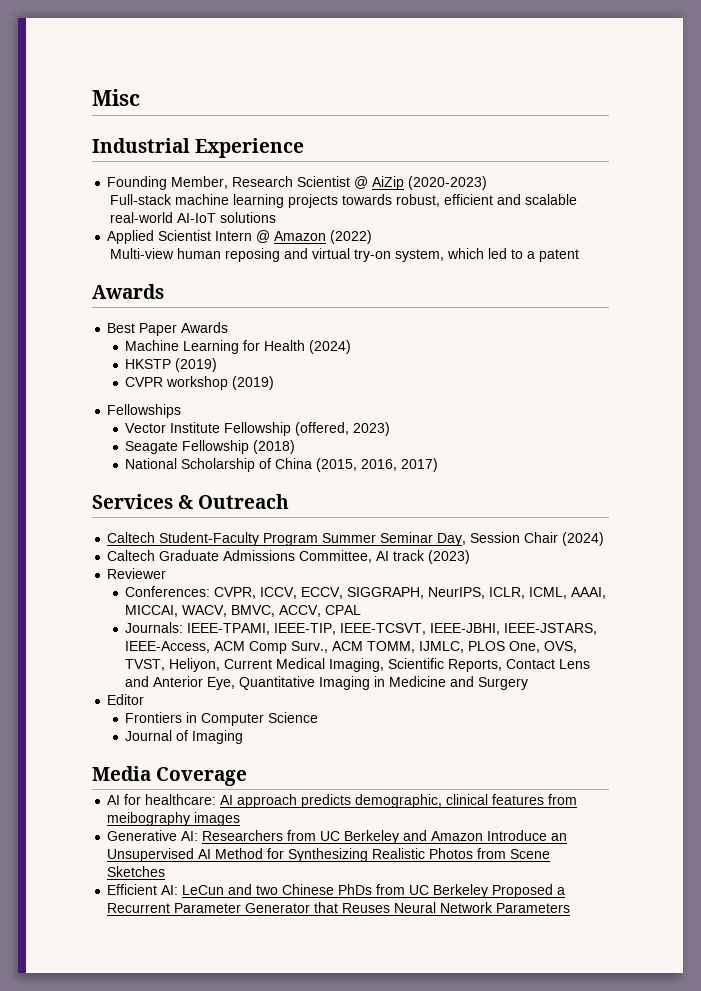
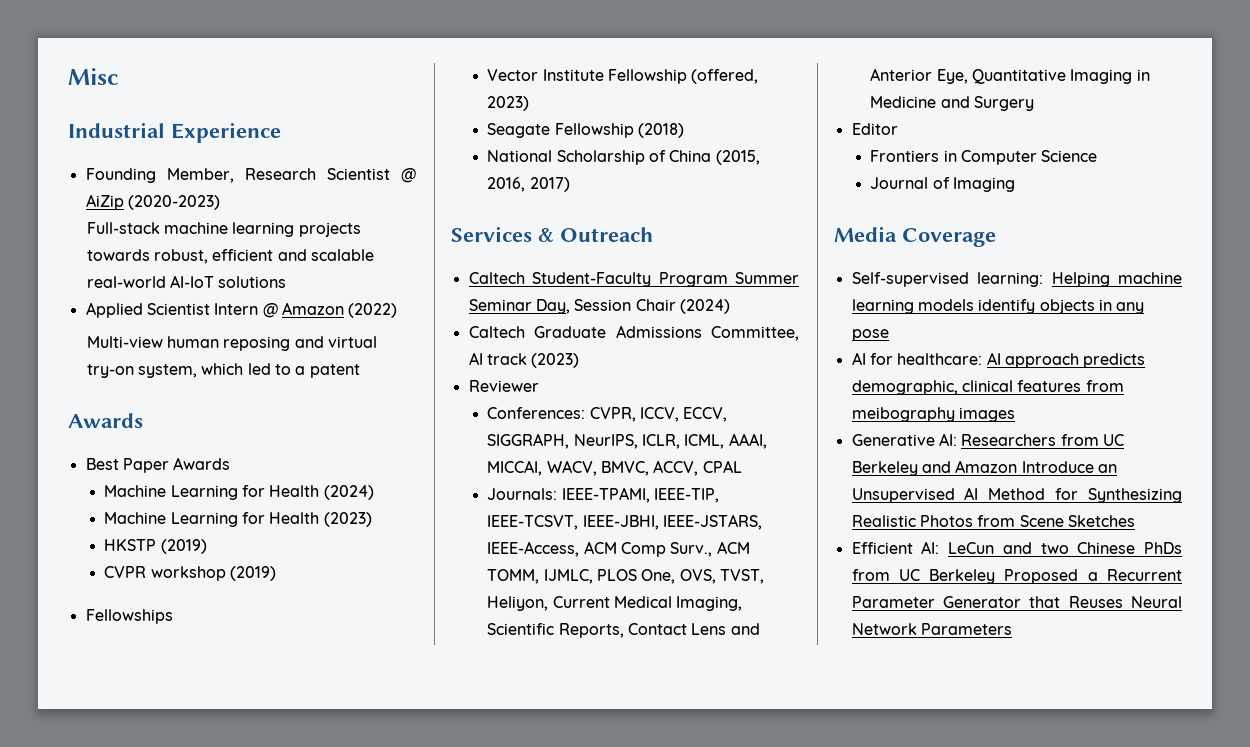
(352, 347) none -> [104,512,372,527] // Machine Learning for Health (2023)
(248, 776) none -> [851,272,1182,287] [851,299,1145,314] [851,329,889,341] // Self-supervised learning: Helping machine learning models identify objects in any pose

